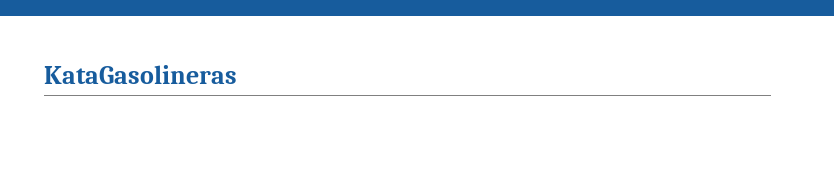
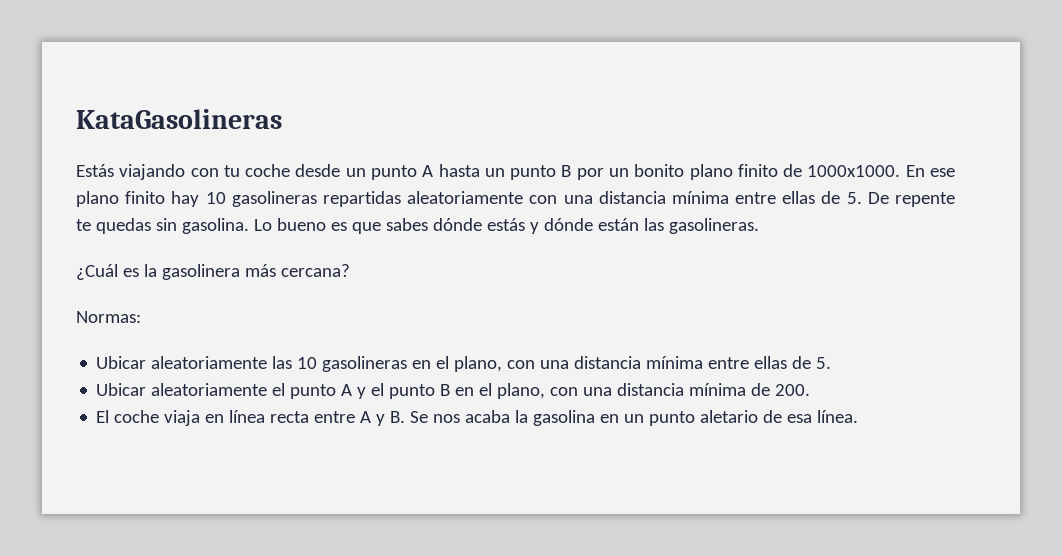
(237, 74) none -> [76,164,956,180] [76,191,955,207] [76,218,759,234] [76,264,350,280] [76,311,141,323] [96,356,832,372] [96,383,811,399] [96,410,859,426] // Estás viajando con tu coche desde un punto A hasta un punto B por un bonito plano finito de 1000x1000. En ese plano finito hay 10 gasolineras repartidas aleatoriamente con una distancia mínima entre ellas de 5. De repente te quedas sin gasolina. Lo bueno es que sabes dónde estás y dónde están las gasolineras. // ¿Cuál es la gasolinera más cercana? // Normas: // Ubicar aleatoriamente las 10 gasolineras en el plano, con una distancia mínima entre ellas de 5. // Ubicar aleatoriamente el punto A y el punto B en el plano, con una distancia mínima de 200. // El coche viaja en línea recta entre A y B. Se nos acaba la gasolina en un punto aletario de esa línea.

